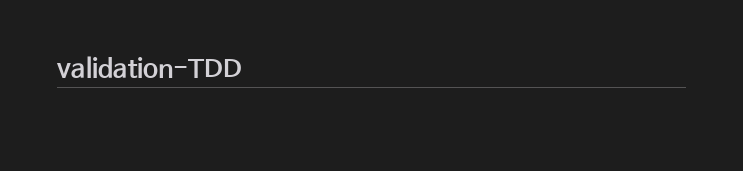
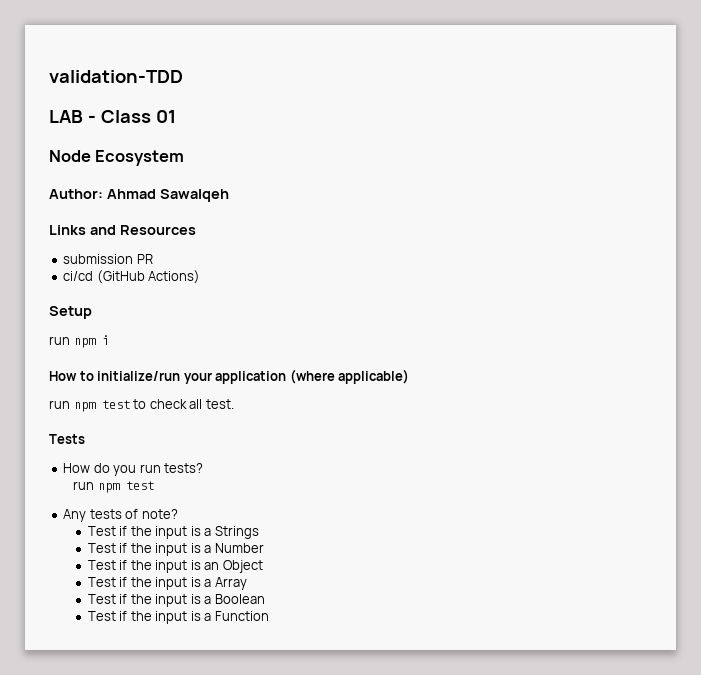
(242, 67) none -> [49,110,176,123] [49,150,185,166] [49,189,229,202] [49,225,196,235] [63,254,153,264] [63,270,201,284] [49,306,92,319] [49,335,109,348] [49,369,410,384] [49,399,234,412] [49,434,85,444] [63,463,204,476] [73,481,154,493] [63,509,178,522] [87,526,259,539] [87,543,264,556] [87,560,263,573] [87,577,247,590] [87,594,265,607] [87,611,269,624] // LAB - Class 01 // Node Ecosystem // Author: Ahmad Sawalqeh // Links and Resources // submission PR // ci/cd (GitHub Actions) // Setup // run npm i // How to initialize/run your application (where applicable) // run npm test to check all test. // Tests // How do you run tests? // run npm test // Any tests of note? // Test if the input is a Strings // Test if the input is a Number // Test if the input is an Object // Test if the input is a Array // Test if the input is a Boolean // Test if the input is a Function

